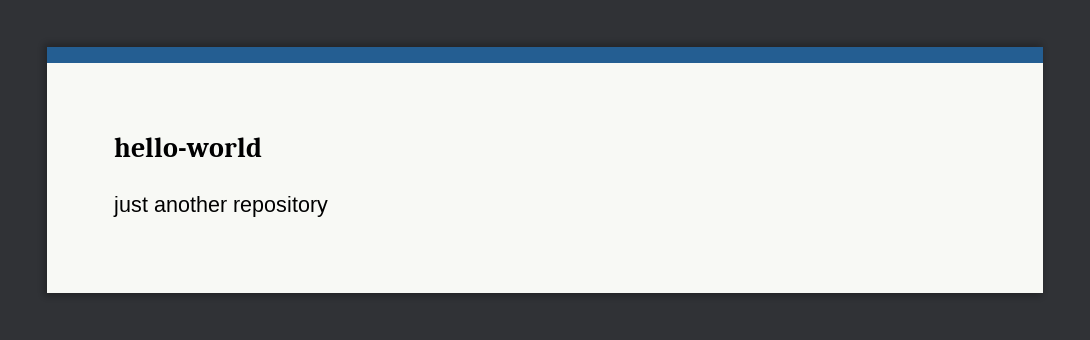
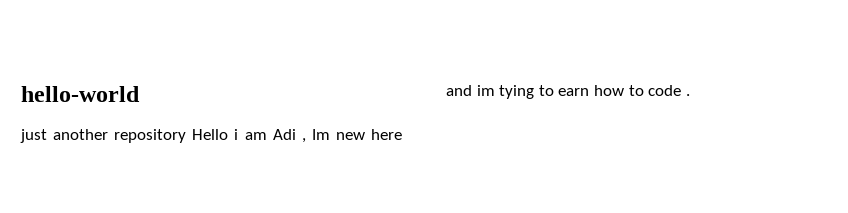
(328, 206) none -> [192,129,403,143] [446,85,690,99] Hello i am Adi , Im new here and im tying to earn how to code .

